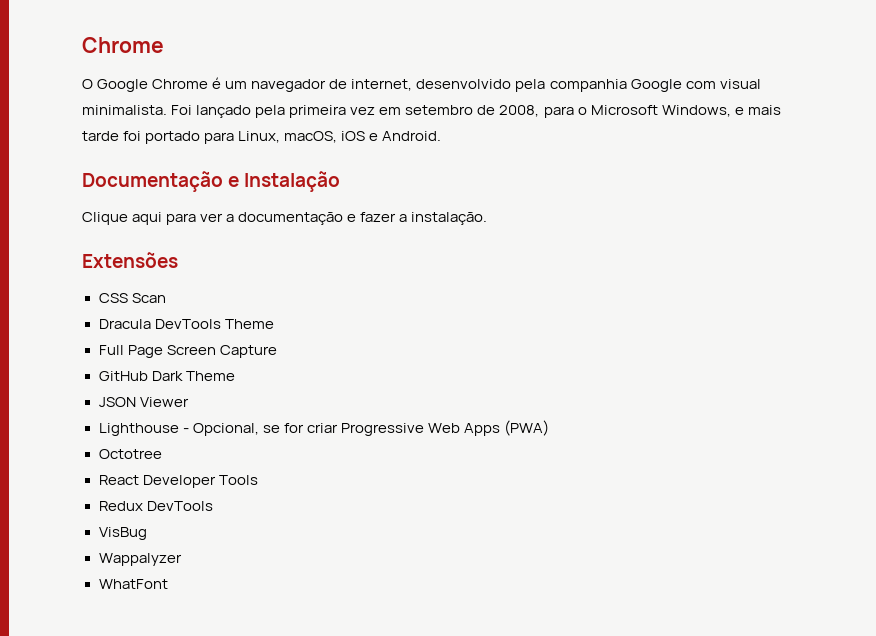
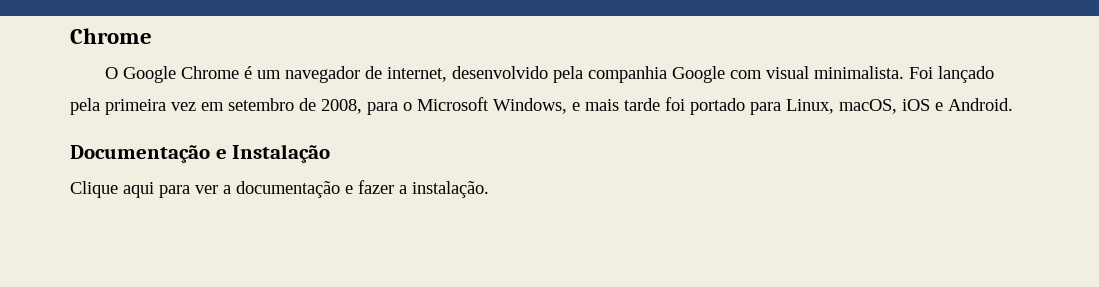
[82,252,178,268] [98,293,166,303] [98,319,274,329] [98,345,277,358] [98,371,235,381] [98,397,189,407] [98,420,549,436] [98,449,162,459] [98,475,258,488] [98,501,213,511] [98,527,147,540] [98,553,182,566] [98,579,168,589] // Extensões // CSS Scan // Dracula DevTools Theme // Full Page Screen Capture // GitHub Dark Theme // JSON Viewer // Lighthouse - Opcional, se for criar Progressive Web Apps (PWA) // Octotree // React Developer Tools // Redux DevTools // VisBug // Wappalyzer // WhatFont -> (489, 189) none

